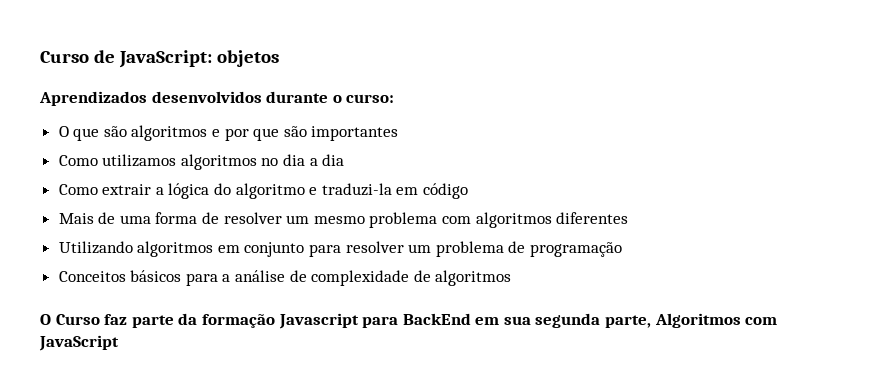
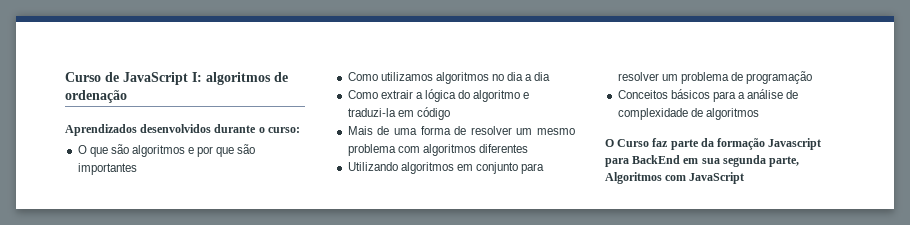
[118,50,279,68] JavaScript: objetos -> [123,72,288,85] [65,90,127,103] JavaScript I: algoritmos de ordenação

